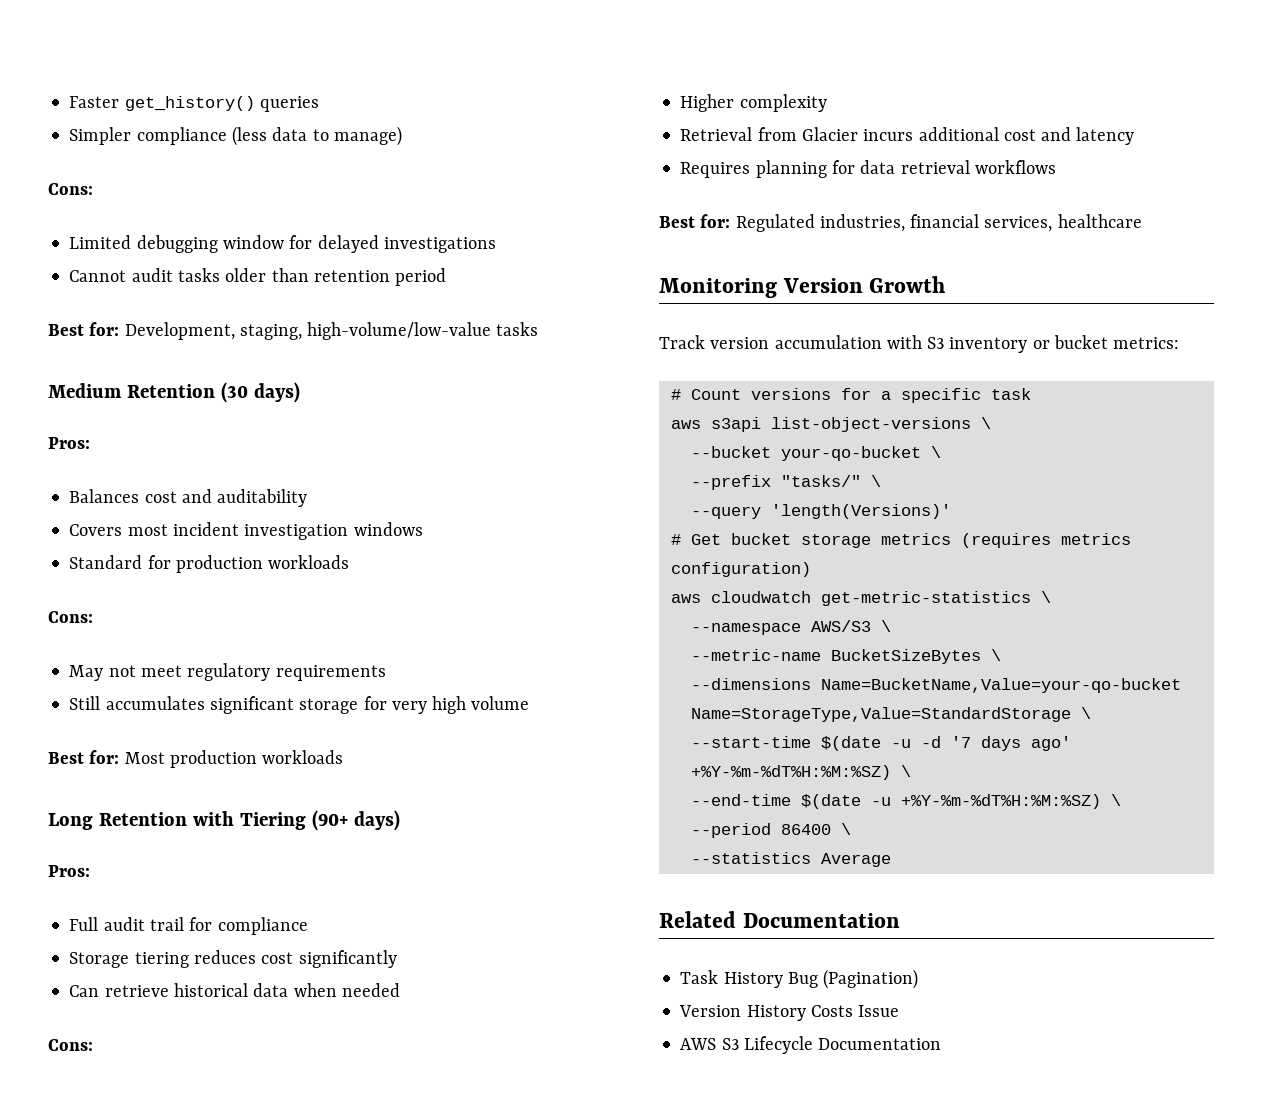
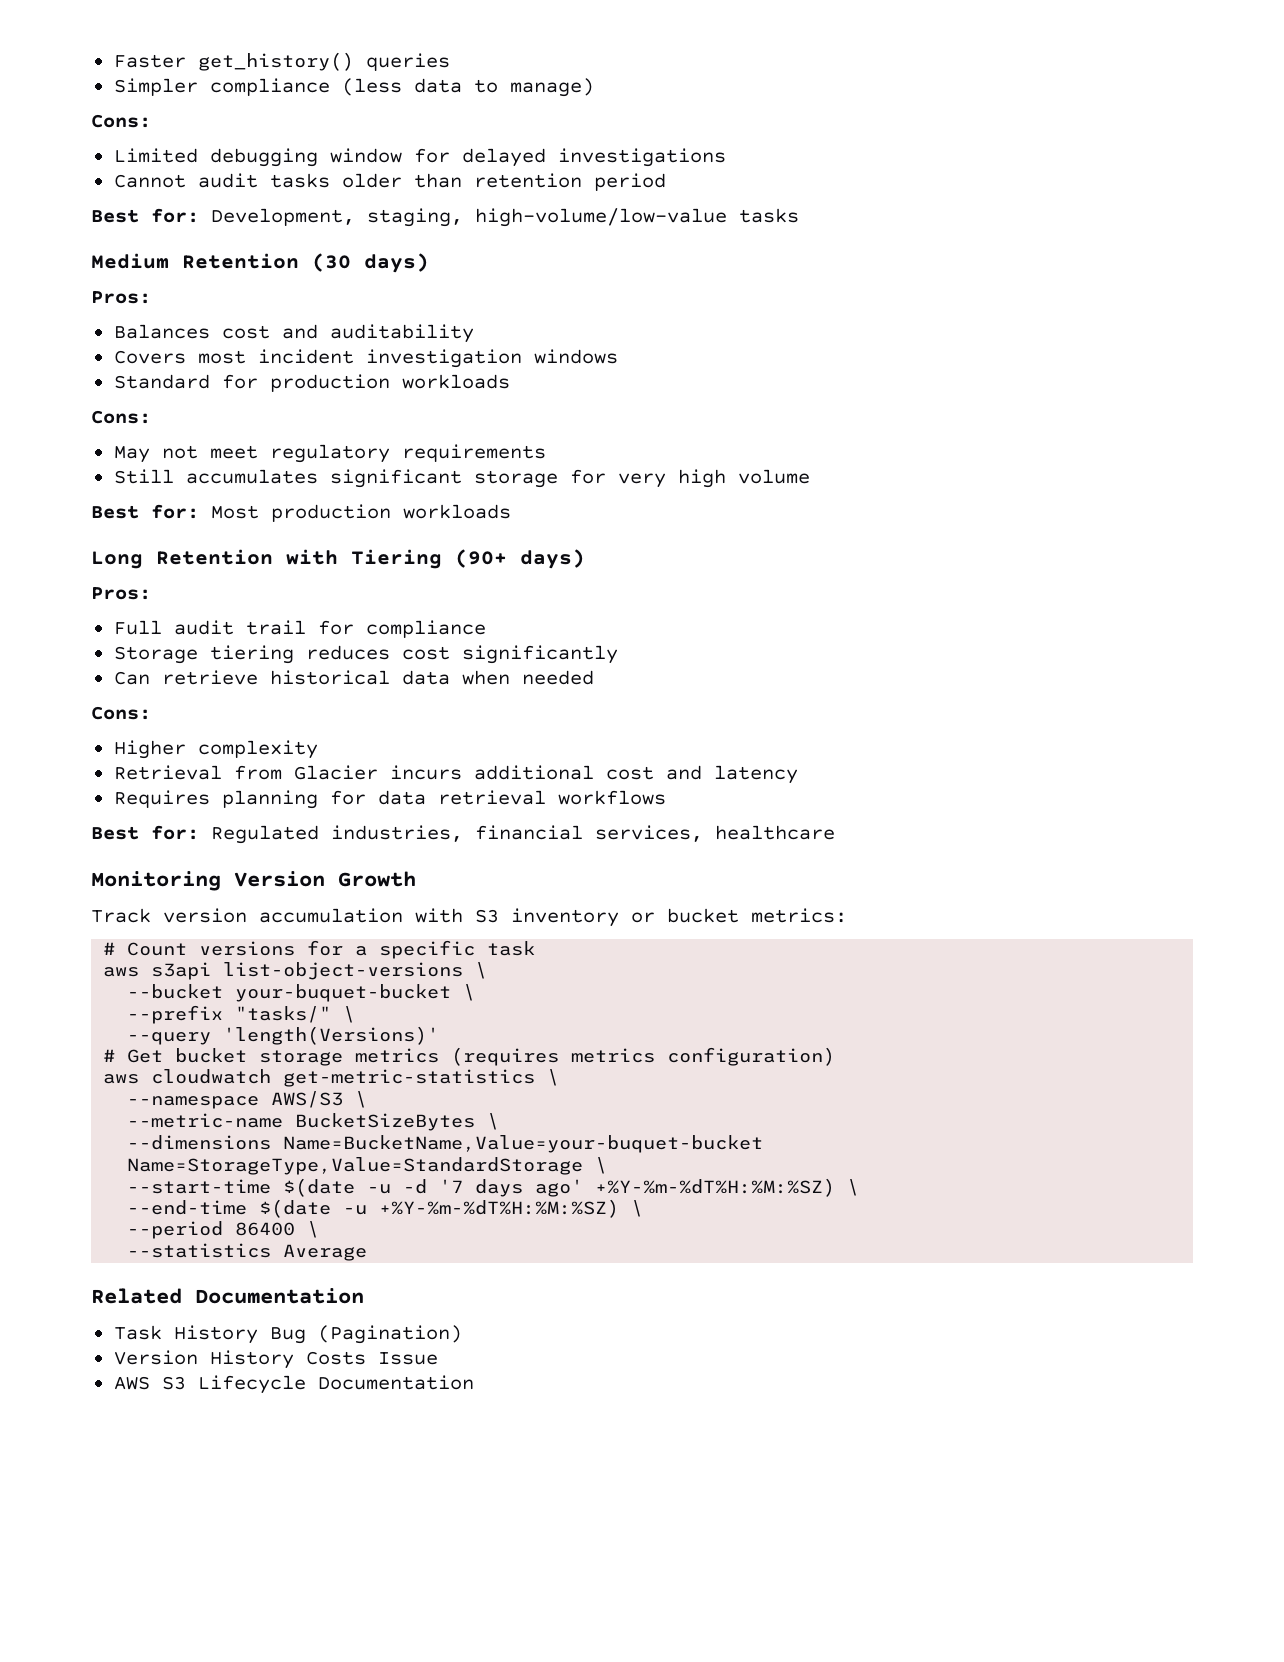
[780,446,921,461] your-qo-bucket -> [235,984,452,1002] your-buquet-bucket
[820,678,1181,693] Name=BucketName,Value=your-qo-bucket -> [283,1135,764,1153] Name=BucketName,Value=your-buquet-bucket

